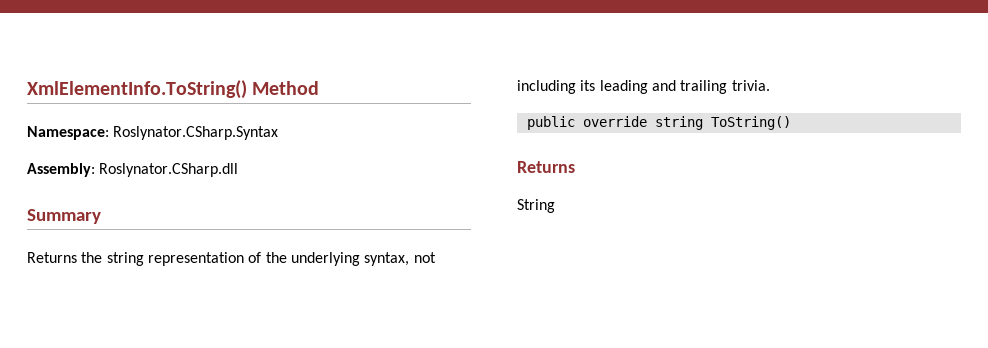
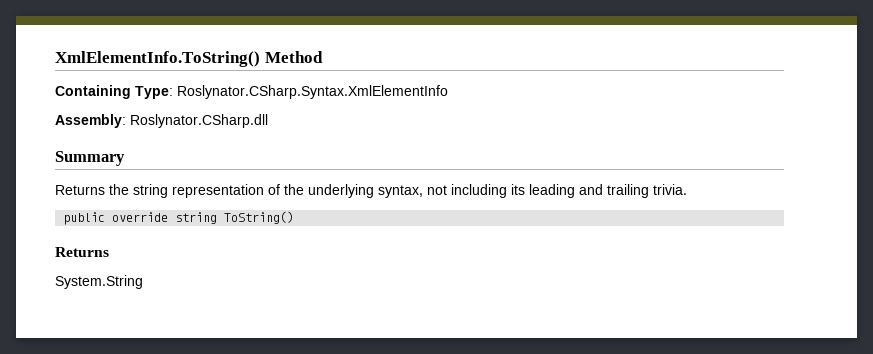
[27,126,279,140] Namespace: Roslynator.CSharp.Syntax -> [55,85,448,99] Containing Type: Roslynator.CSharp.Syntax.XmlElementInfo
[517,199,555,213] String -> [55,275,143,289] System.String

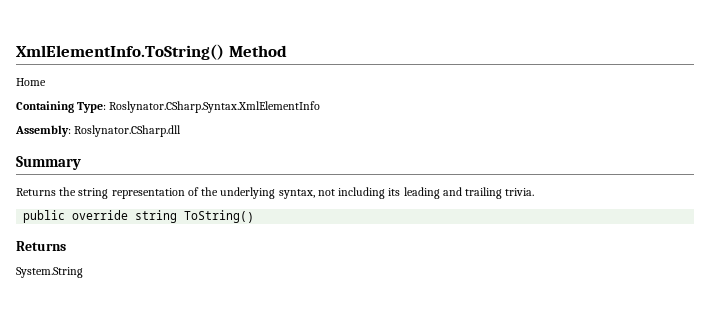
(323, 57) none -> [16,78,46,86] // Home

